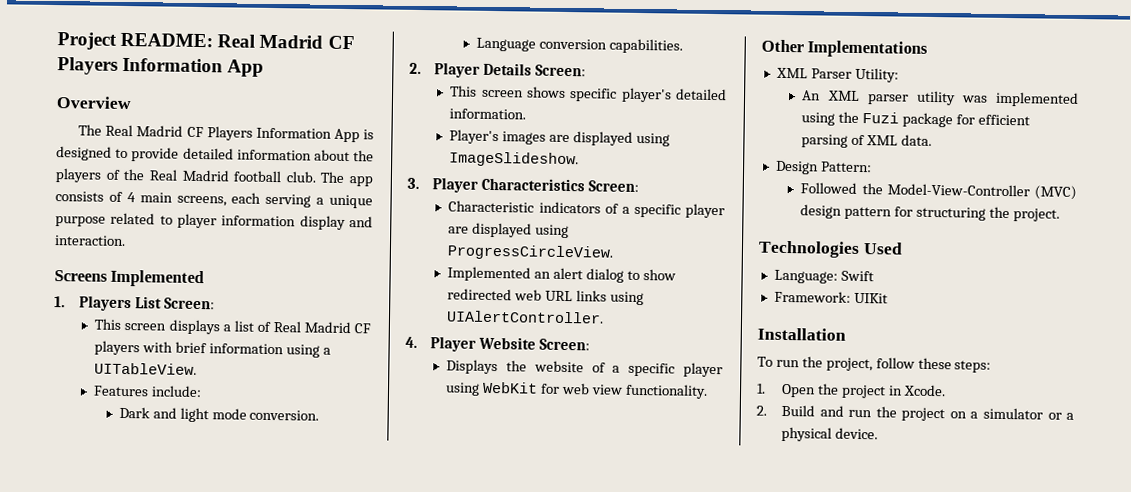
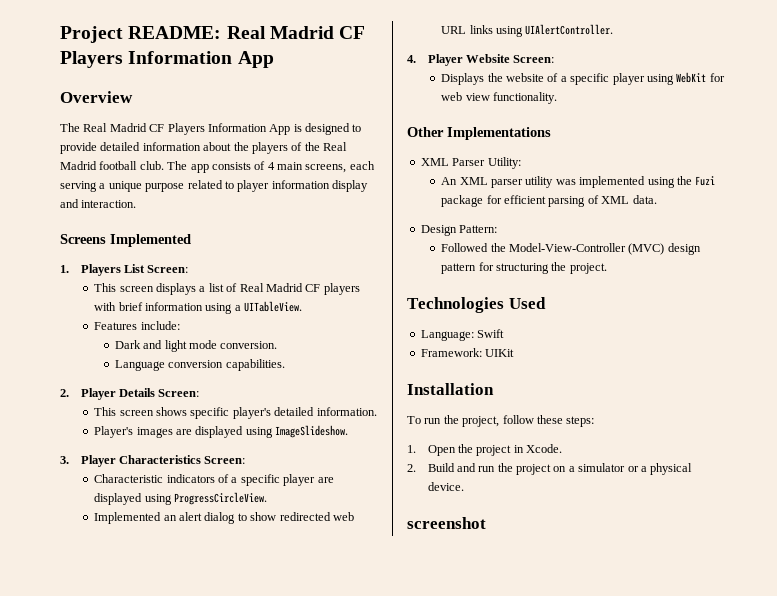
(879, 433) none -> [407,517,486,529] // screenshot

